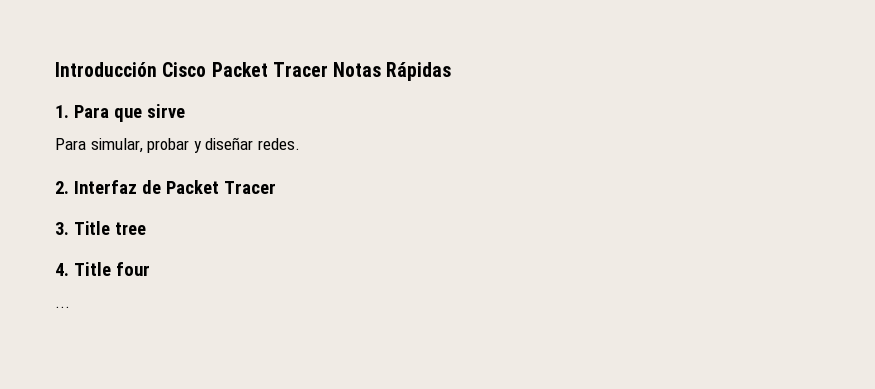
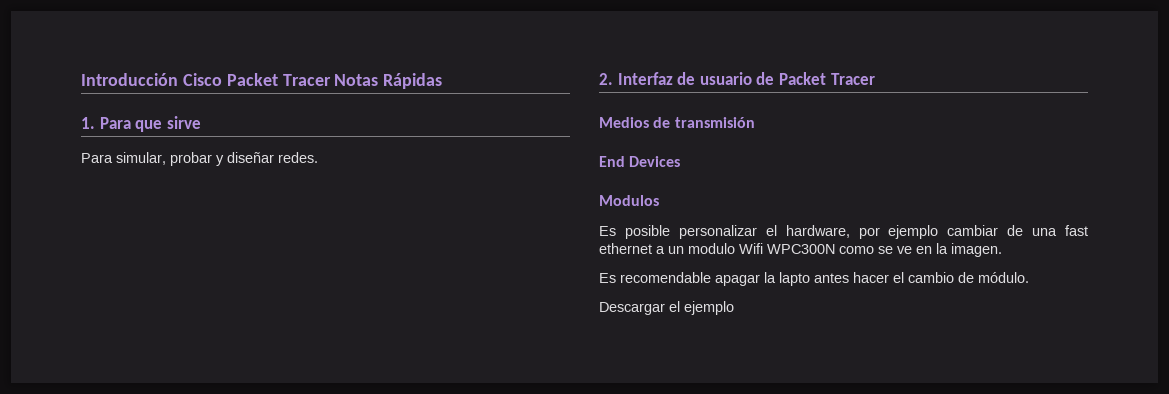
(161, 187) none -> [699,72,775,85] usuario de
[55,221,146,235] [55,262,150,276] [55,306,70,308] 3. Title tree // 4. Title four // ... -> [599,117,755,128] [599,156,681,167] [599,195,659,206] [599,225,1088,239] [599,243,1002,257] [599,272,1029,286] [599,301,734,315] Medios de transmisión // End Devices // Modulos // Es posible personalizar el hardware, por ejemplo cambiar de una fast ethernet a un modulo Wifi WPC300N como se ve en la imagen. // Es recomendable apagar la lapto antes hacer el cambio de módulo. // Descargar el ejemplo

